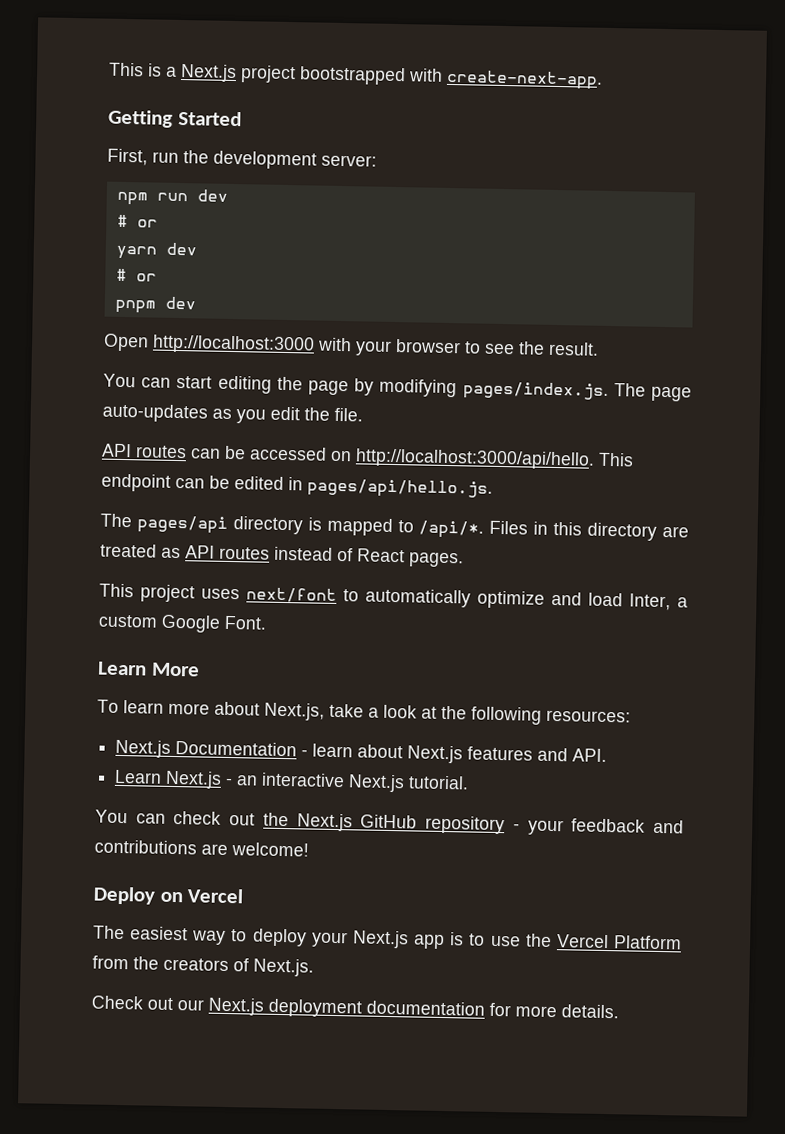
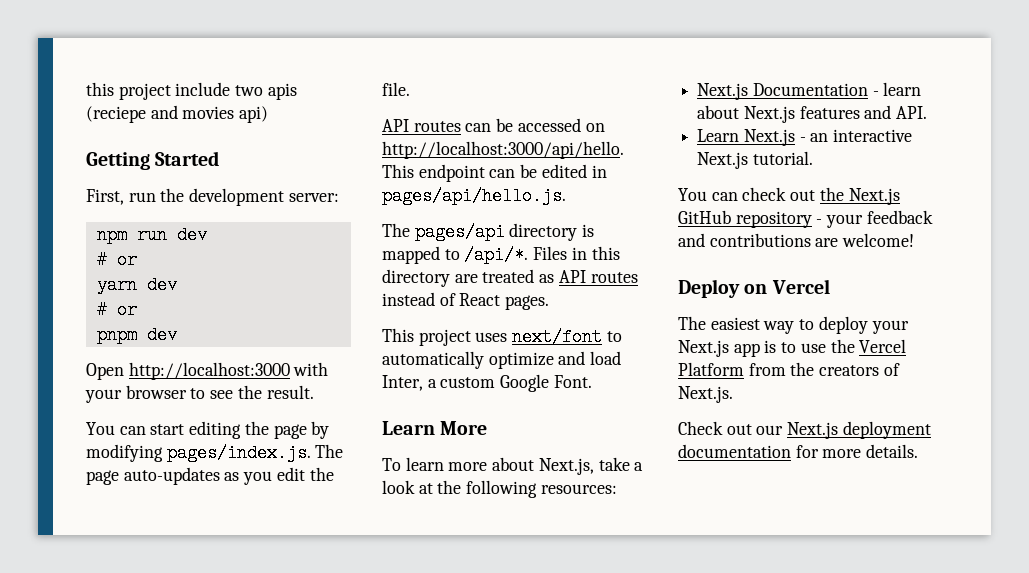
[109,62,603,90] This is a Next.js project bootstrapped with create-next-app. -> [86,82,297,100] [86,105,269,123] this project include two apis (reciepe and movies api)

